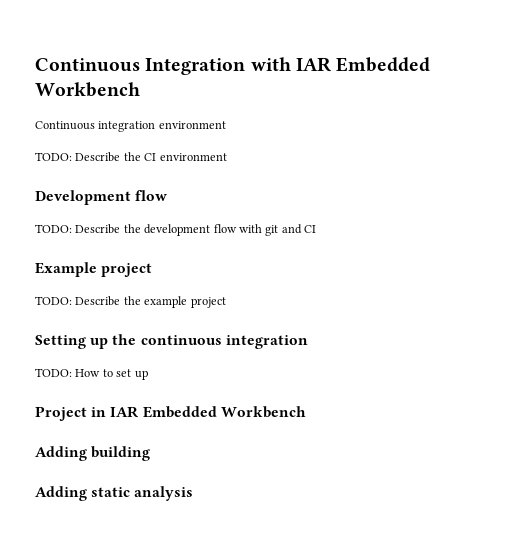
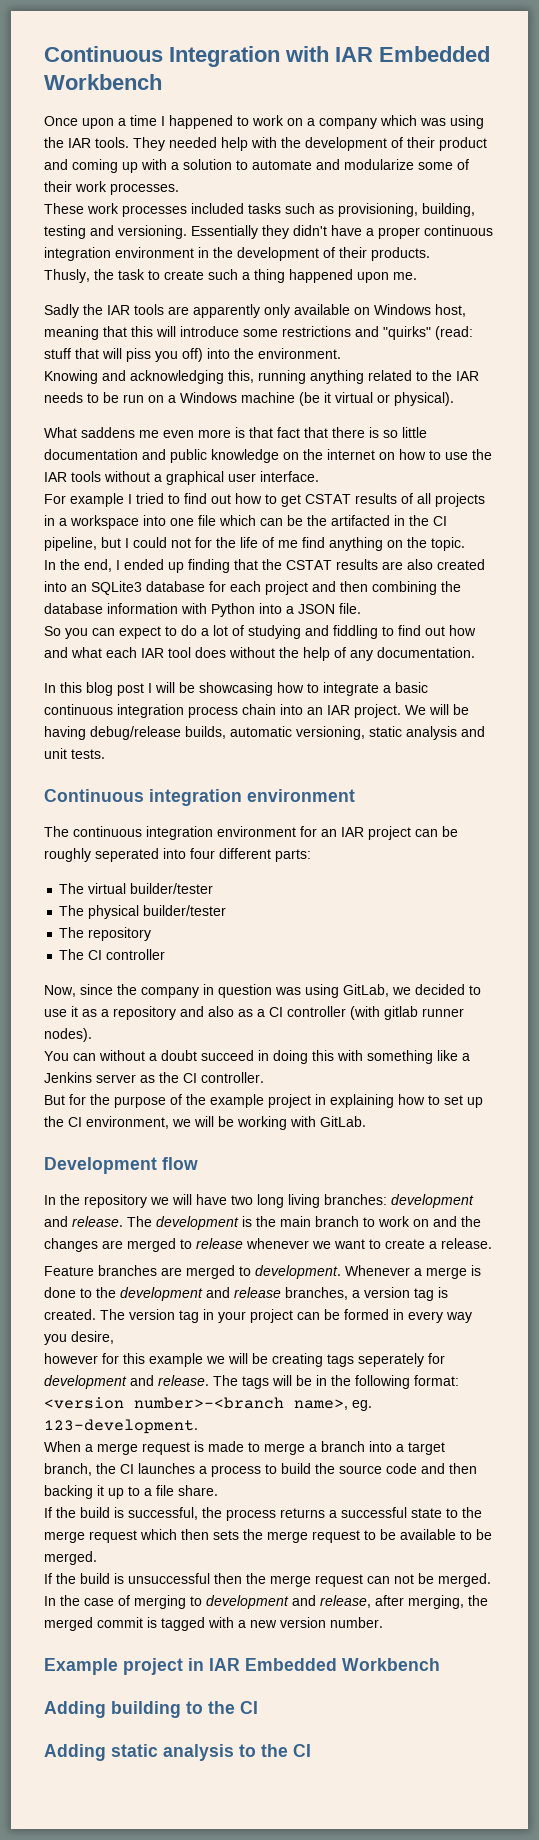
[35,121,226,132] [35,152,227,162] [35,190,168,205] [35,224,316,236] [35,262,153,277] [35,296,226,308] [35,334,308,349] [35,368,148,380] [35,406,87,421] Continuous integration environment // TODO: Describe the CI environment // Development flow // TODO: Describe the development flow with git and CI // Example project // TODO: Describe the example project // Setting up the continuous integration // TODO: How to set up // Project -> [44,115,484,129] [44,137,487,151] [44,159,469,173] [44,181,179,195] [44,203,475,217] [44,225,493,239] [44,247,430,261] [44,269,417,283] [44,304,466,318] [44,326,473,340] [44,348,341,362] [44,370,479,384] [44,392,454,406] [44,427,427,438] [44,449,492,463] [44,471,319,485] [44,493,485,507] [44,515,447,529] [44,537,465,551] [44,559,485,573] [44,581,461,595] [44,603,361,617] [44,625,476,639] [44,647,475,661] [44,682,428,696] [44,704,469,718] [44,726,485,740] [44,748,105,759] [44,789,355,806] [44,826,458,840] [44,848,311,862] [59,883,214,894] [59,905,227,919] [59,927,152,941] [59,949,166,960] [44,984,481,998] [44,1006,464,1020] [44,1028,92,1042] [44,1050,470,1064] [44,1072,264,1083] [44,1094,483,1108] [44,1116,366,1130] [44,1157,198,1174] [44,1194,474,1208] [44,1216,481,1230] [44,1238,492,1252] [44,1265,481,1279] [44,1287,448,1301] [44,1309,472,1323] [44,1331,114,1345] [44,1353,445,1367] [44,1375,459,1389] [44,1397,372,1411] [44,1419,198,1434] [44,1441,445,1455] [44,1463,477,1477] [44,1485,218,1499] [44,1507,482,1521] [44,1529,492,1543] [44,1551,97,1565] [44,1573,491,1587] [44,1595,488,1609] [44,1617,383,1631] [44,1658,183,1675] Once upon a time I happened to work on a company which was using the IAR tools. They needed help with the development of their product and coming up with a solution to automate and modularize some of their work processes. // These work processes included tasks such as provisioning, building, testing and versioning. Essentially they didn't have a proper continuous integration environment in the development of their products. // Thusly, the task to create such a thing happened upon me. // Sadly the IAR tools are apparently only available on Windows host, meaning that this will introduce some restrictions and "quirks" (read: stuff that will piss you off) into the environment. // Knowing and acknowledging this, running anything related to the IAR needs to be run on a Windows machine (be it virtual or physical). // What saddens me even more is that fact that there is so little documentation and public knowledge on the internet on how to use the IAR tools without a graphical user interface. // For example I tried to find out how to get CSTAT results of all projects in a workspace into one file which can be the artifacted in the CI pipeline, but I could not for the life of me find anything on the topic. // In the end, I ended up finding that the CSTAT results are also created into an SQLite3 database for each project and then combining the database information with Python into a JSON file. // So you can expect to do a lot of studying and fiddling to find out how and what each IAR tool does without the help of any documentation. // In this blog post I will be showcasing how to integrate a basic continuous integration process chain into an IAR project. We will be having debug/release builds, automatic versioning, static analysis and unit tests. // Continuous integration environment // The continuous integration environment for an IAR project can be roughly seperated into four different parts: // The virtual builder/tester // The physical builder/tester // The repository // The CI controller // Now, since the company in question was using GitLab, we decided to use it as a repository and also as a CI controller (with gitlab runner nodes). // You can without a doubt succeed in doing this with something like a Jenkins server as the CI controller. // But for the purpose of the example project in explaining how to set up the CI environment, we will be working with GitLab. // Development flow // In the repository we will have two long living branches: development and release. The development is the main branch to work on and the changes are merged to release whenever we want to create a release. // Feature branches are merged to development. Whenever a merge is done to the development and release branches, a version tag is created. The version tag in your project can be formed in every way you desire, // however for this example we will be creating tags seperately for development and release. The tags will be in the following format: <version number>-<branch name>, eg. 123-development. // When a merge request is made to merge a branch into a target branch, the CI launches a process to build the source code and then backing it up to a file share. // If the build is successful, the process returns a successful state to the merge request which then sets the merge request to be available to be merged. // If the build is unsuccessful then the merge request can not be merged. In the case of merging to development and release, after merging, the merged commit is tagged with a new version number. // Example project
(151, 453) none -> [186,1701,258,1714] to the CI
(194, 493) none -> [239,1744,311,1757] to the CI

